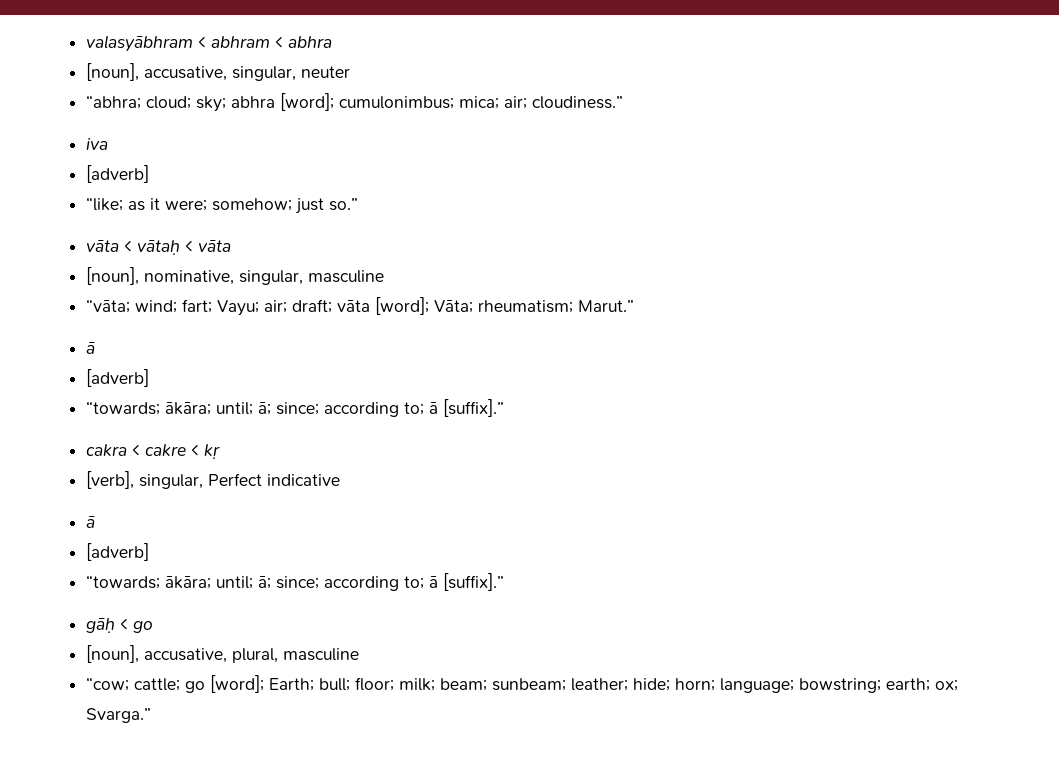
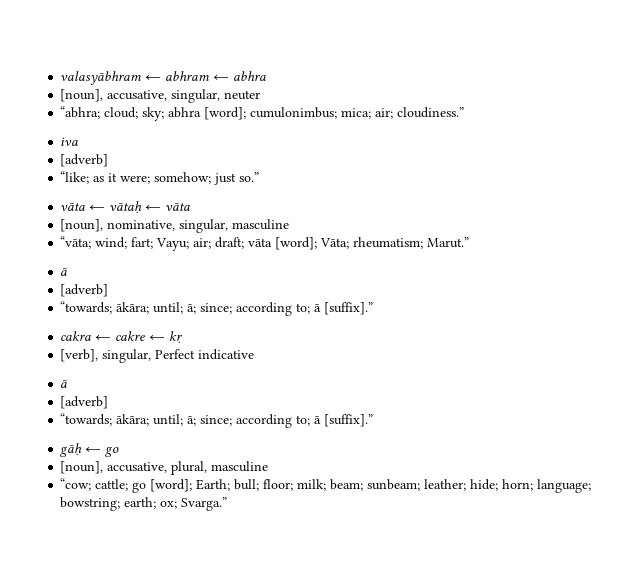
[198,36,284,48] < abhram < -> [145,71,230,81] ← abhram ←
[124,240,194,255] < vātaḥ < -> [89,201,162,213] ← vātaḥ ←
[132,444,200,456] < cakre < -> [95,331,166,341] ← cakre ←
[120,618,129,630] < -> [85,446,102,453] ←

